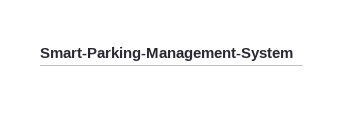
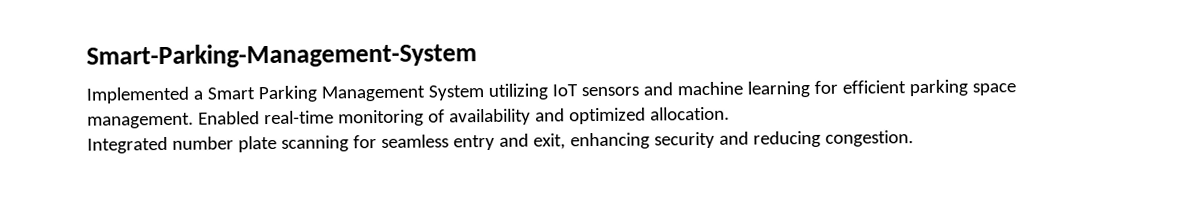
(293, 54) none -> [86,79,1016,104] [87,106,730,129] [87,130,914,154] // Implemented a Smart Parking Management System utilizing IoT sensors and machine learning for efficient parking space management. Enabled real-time monitoring of availability and optimized allocation. // Integrated number plate scanning for seamless entry and exit, enhancing security and reducing congestion.

